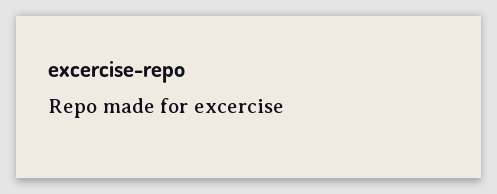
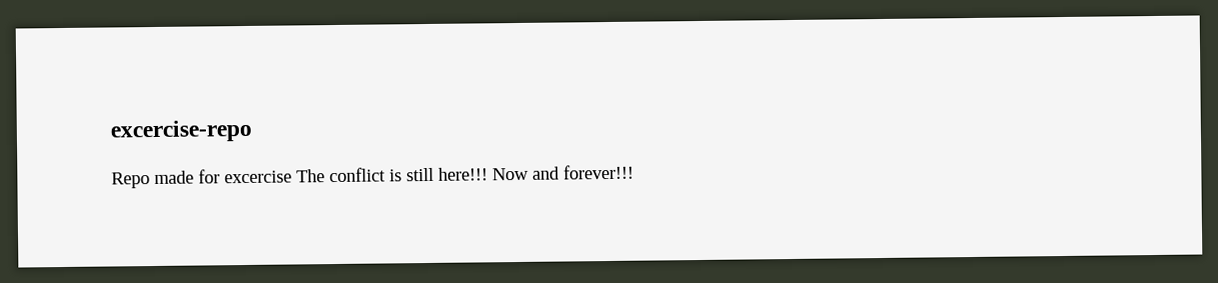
(284, 106) none -> [296,164,634,183] The conflict is still here!!! Now and forever!!!

